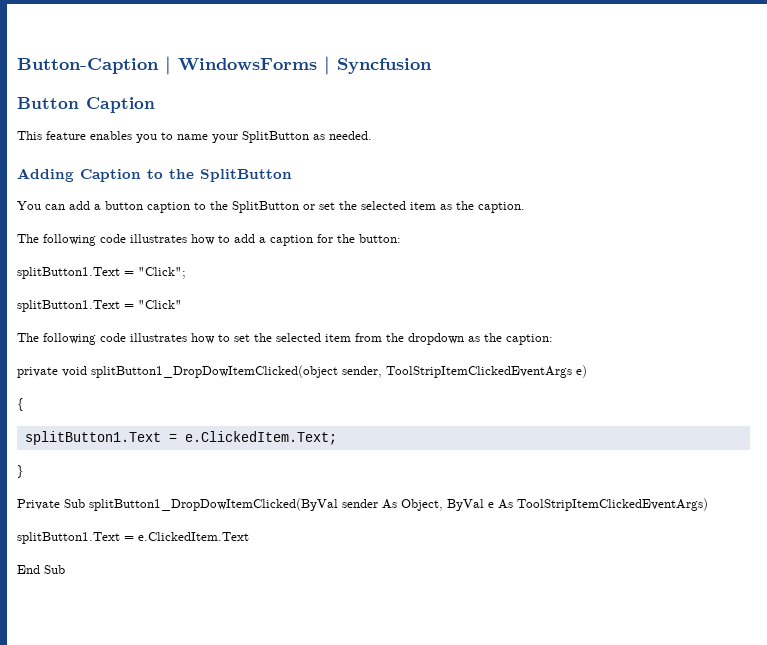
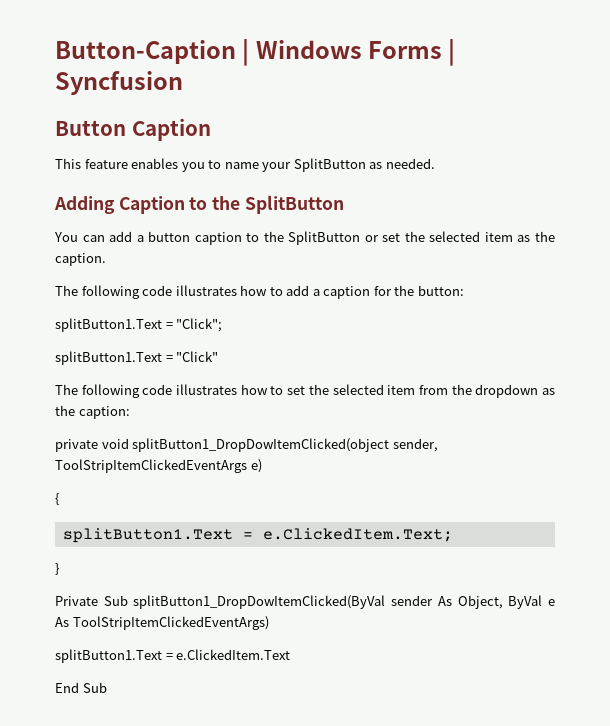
[178,58,317,71] WindowsForms -> [255,40,443,59] Windows Forms

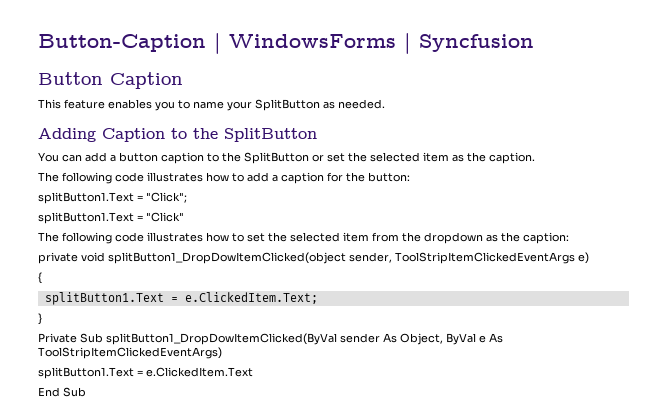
[255,40,443,59] Windows Forms -> [229,34,396,48] WindowsForms

